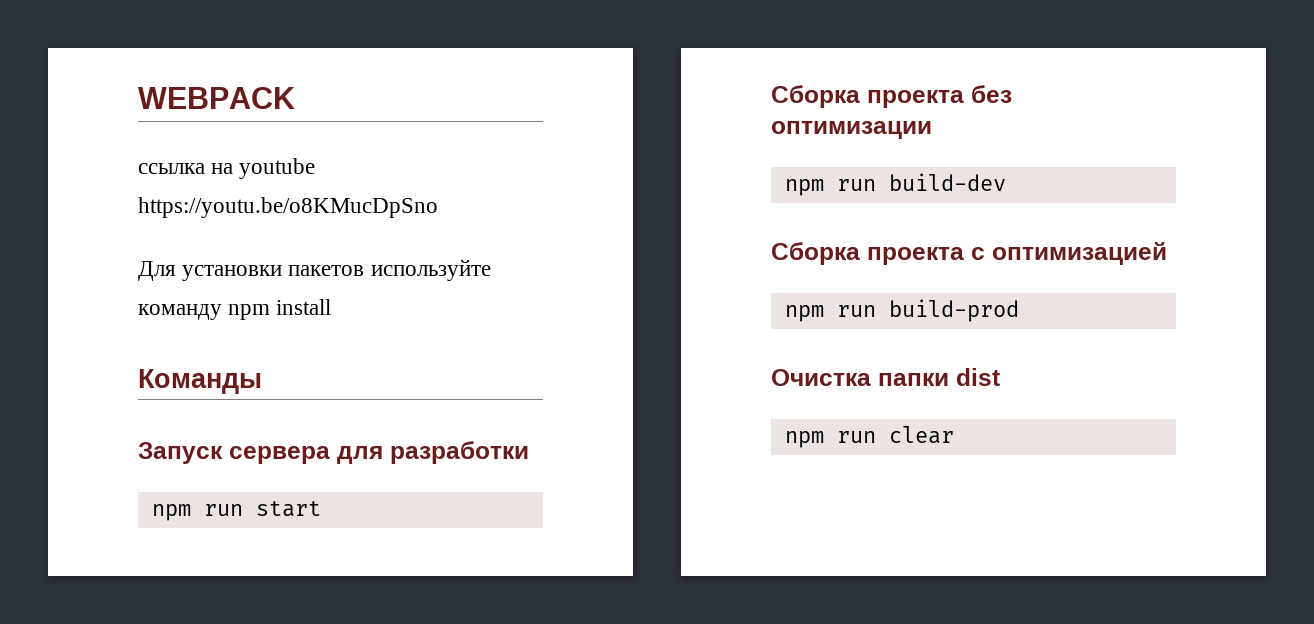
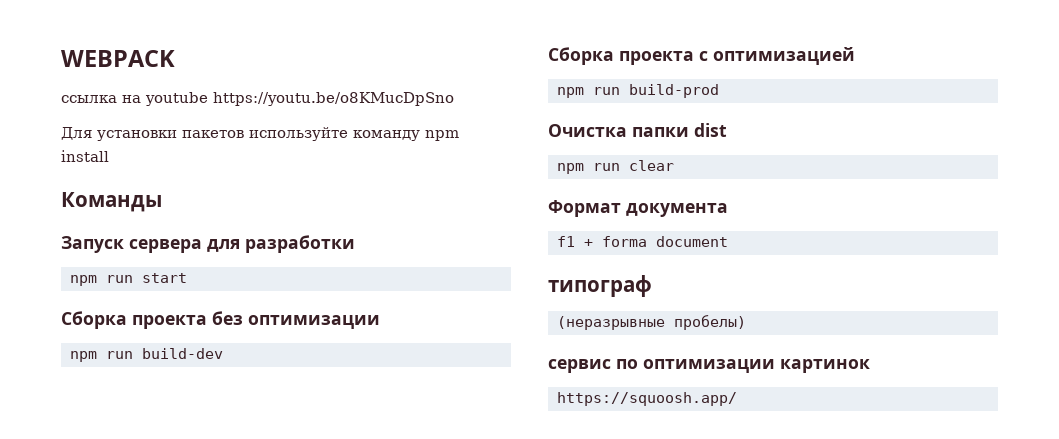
(954, 435) none -> [548,200,728,217] [557,236,728,247] [548,275,652,297] [557,315,746,330] [548,359,870,373] [557,392,737,406] // Формат документа // f1 + forma document // типограф // (неразрывные пробелы) // сервис по оптимизации картинок // https://squoosh.app/

